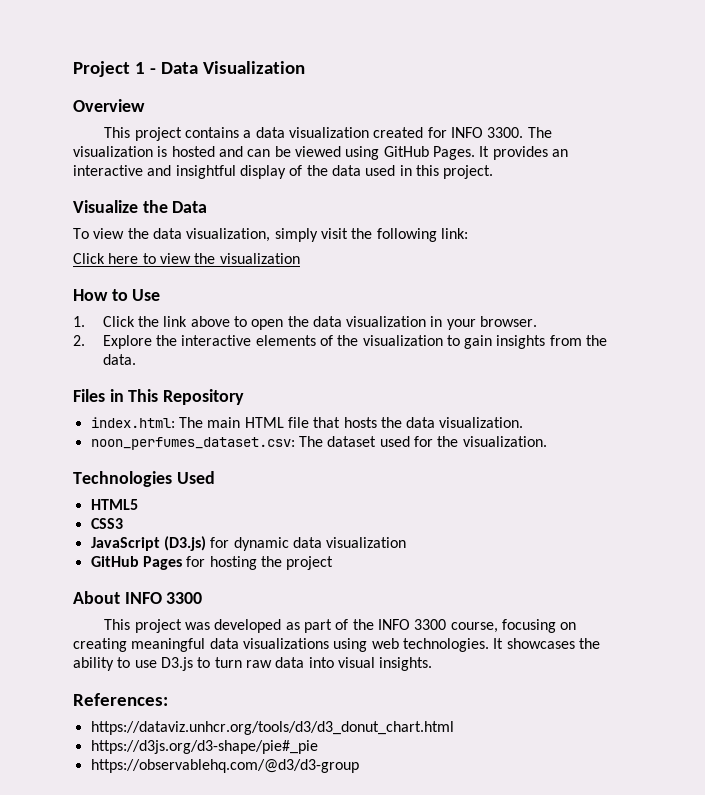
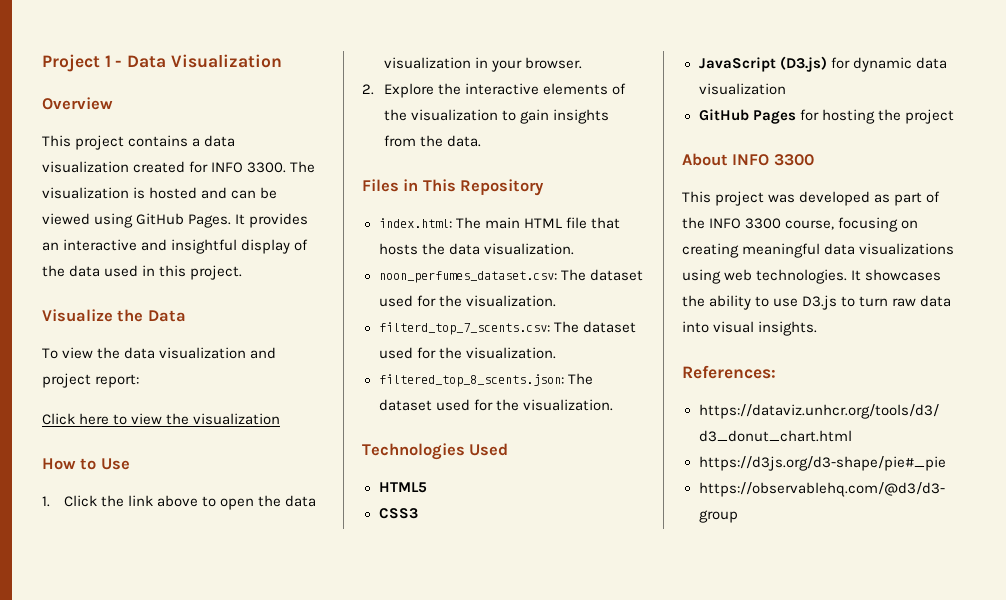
[186,228,468,242] visualization, simply visit the following link: -> [159,347,277,359] [42,373,140,388] visualization and project report:
(547, 441) none -> [378,321,636,335] [378,347,556,359] [378,373,593,387] [378,399,613,411] // filterd_top_7_scents.csv: The dataset used for the visualization. // filtered_top_8_scents.json: The dataset used for the visualization.

